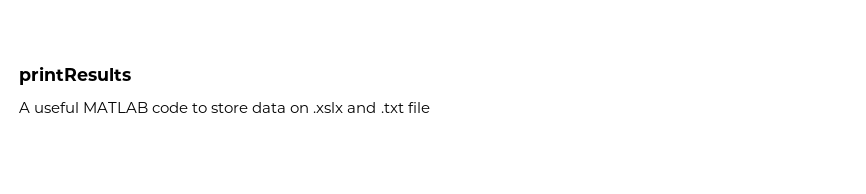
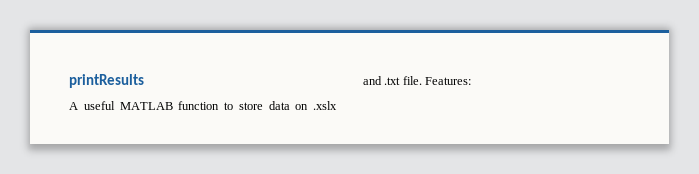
[152,102,189,113] code -> [178,101,220,110] function
[407,102,430,113] file -> [402,76,472,85] file. Features:

